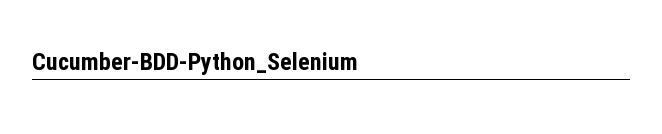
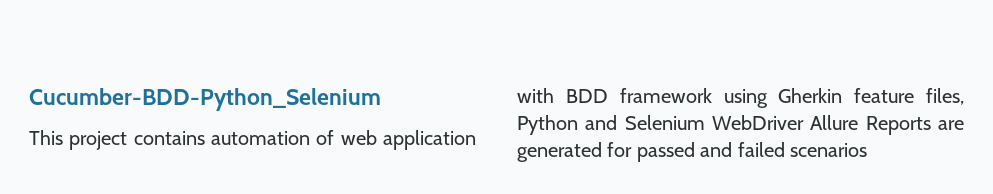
(358, 63) none -> [29,130,476,150] [517,88,964,108] [517,115,964,135] [517,142,867,162] // This project contains automation of web application with BDD framework using Gherkin feature files, Python and Selenium WebDriver Allure Reports are generated for passed and failed scenarios

